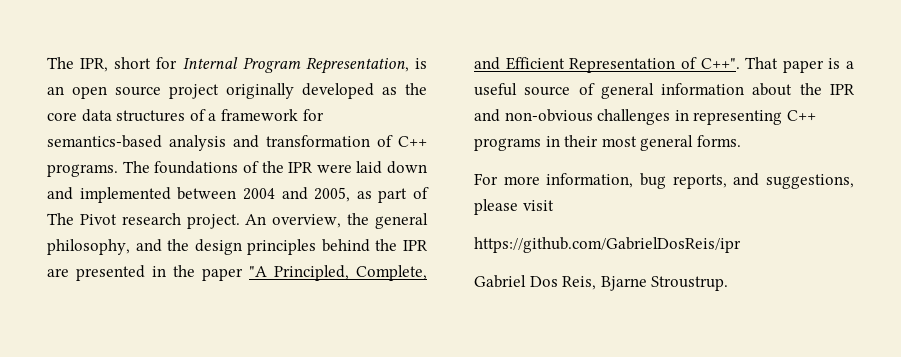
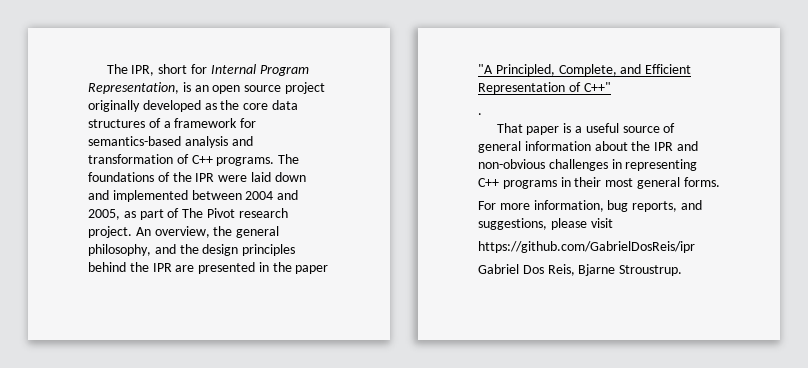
[700,58,740,69] C++". -> [583,82,611,92] [478,113,482,115] C++" // . //

